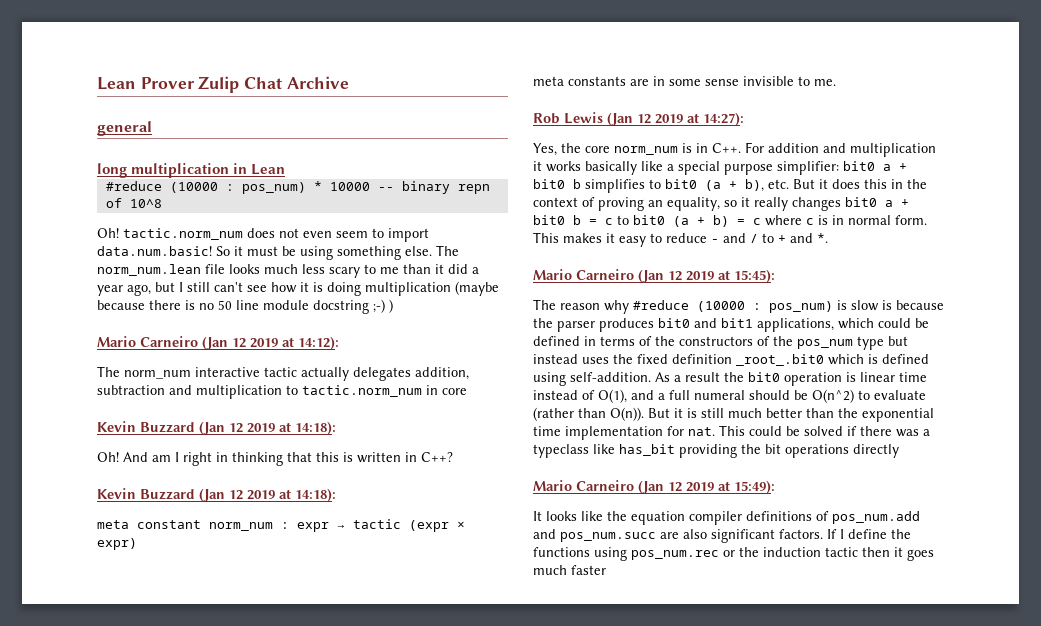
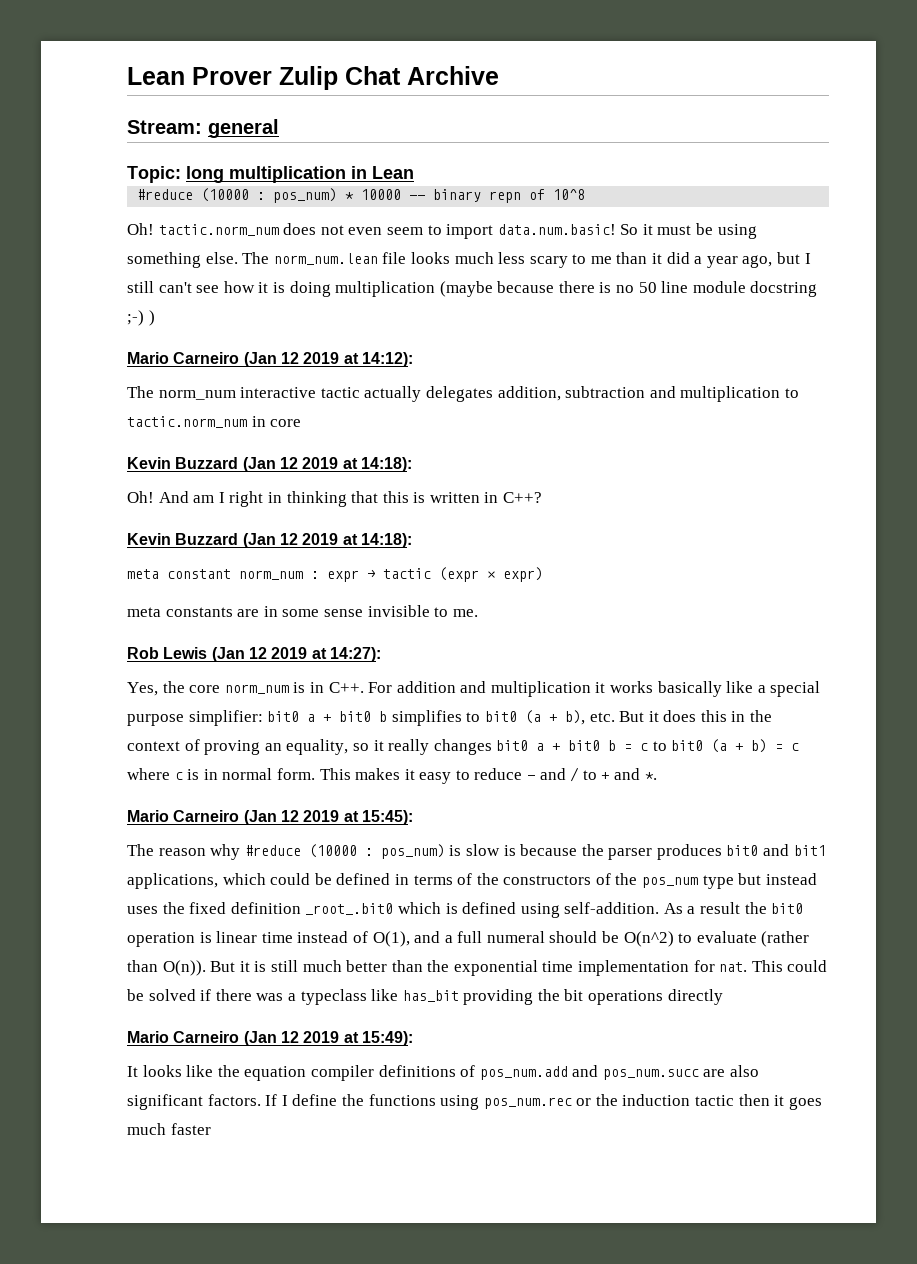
(349, 82) none -> [127,120,202,134] Stream:
(152, 128) none -> [127,166,181,183] Topic:

